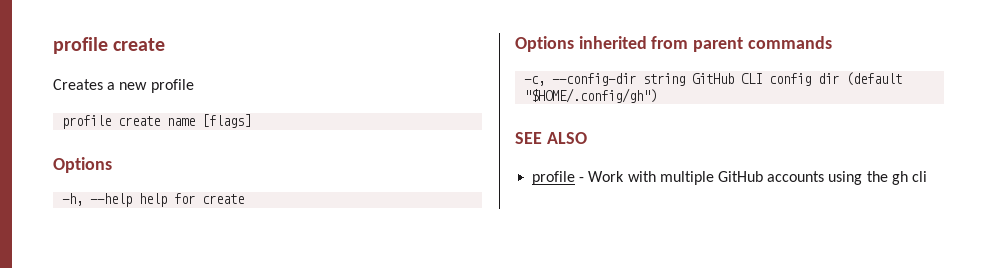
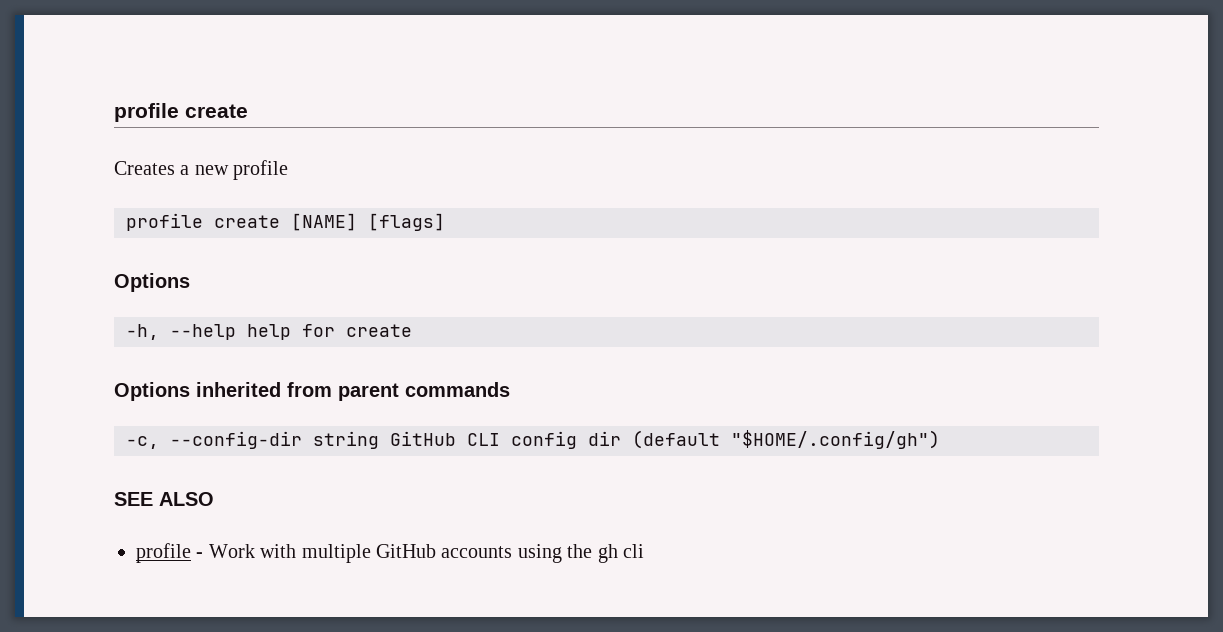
[167,118,196,126] name -> [291,213,357,231] [NAME]

